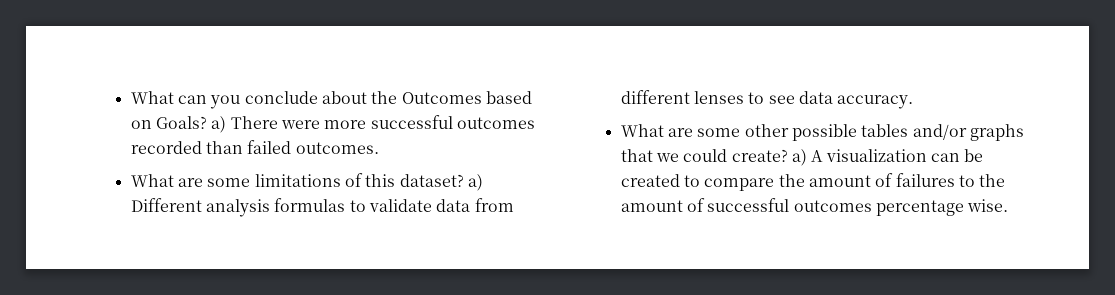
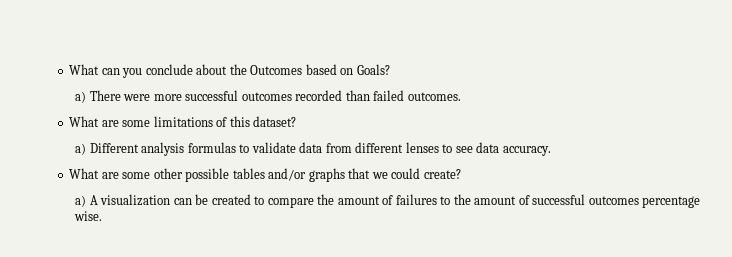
(207, 122) none -> (390, 69) //
(464, 180) none -> (297, 121) //
(788, 155) none -> (461, 174) //

